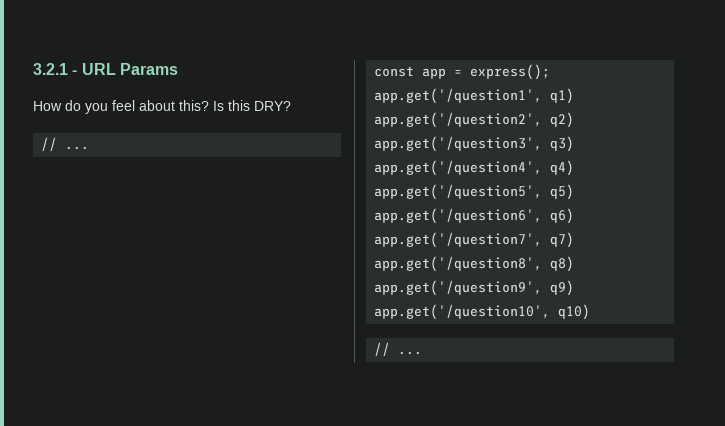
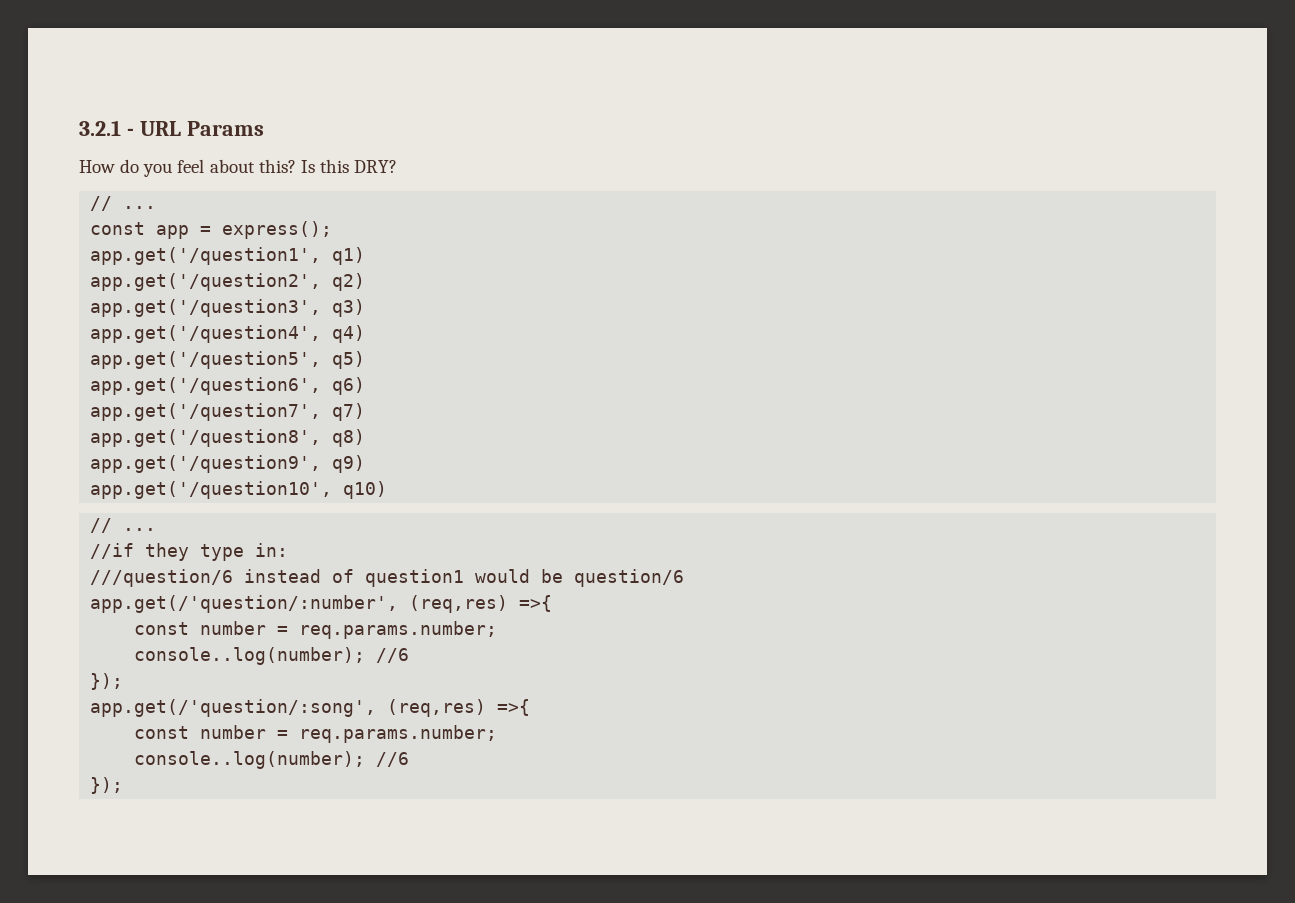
(423, 353) none -> [90,543,289,561] [90,569,685,587] [90,595,553,613] [134,621,498,639] [134,647,410,665] [90,673,124,690] [90,699,531,717] [134,725,498,743] [134,751,410,769] [90,777,124,794] // //if they type in: // ///question/6 instead of question1 would be question/6 // app.get(/'question/:number', (req,res) =>{ // const number = req.params.number; // console..log(number); //6 // }); // app.get(/'question/:song', (req,res) =>{ // const number = req.params.number; // console..log(number); //6 // });

